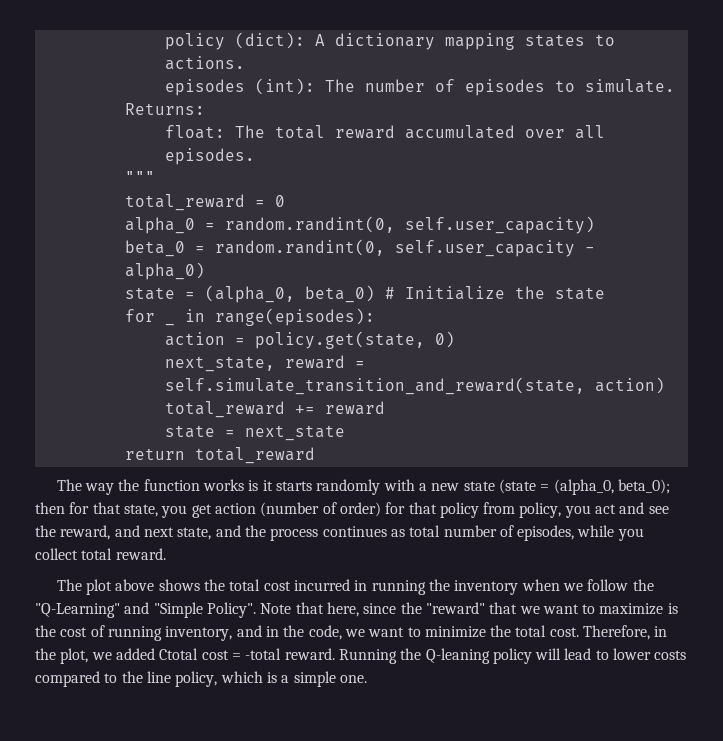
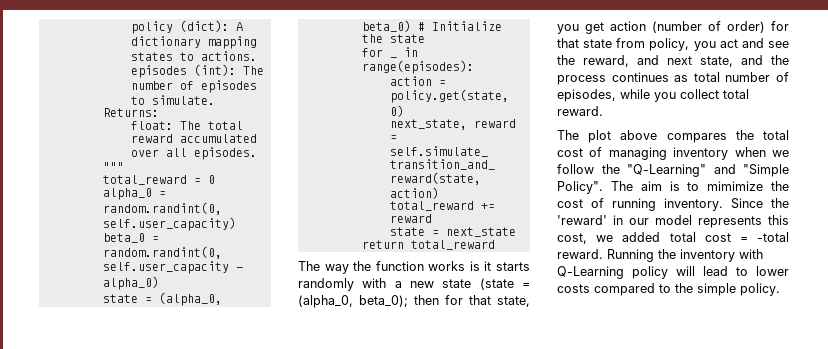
[439,502,479,518] policy -> [583,39,613,48] state
[158,579,200,591] shows -> [666,133,727,143] compares
[294,579,450,595] incurred in running the -> [589,147,667,160] of managing
[260,602,678,617] [35,625,668,641] [35,648,89,664] Note that here, since the "reward" that we want to maximize is the cost of running inventory, and in the code, we want to minimize the total cost. Therefore, in the plot, -> [610,181,789,191] [557,198,789,211] [557,215,789,228] [557,233,587,244] The aim is to mimimize the cost of running inventory. Since the 'reward' in our model represents this cost,
[159,648,199,660] Ctotal -> [669,232,696,242] total
[425,648,490,664] Q-leaning -> [680,249,763,262] [557,266,624,279] inventory with Q-Learning
[146,671,367,687] line policy, which is a simple one. -> [697,283,780,296] simple policy.

